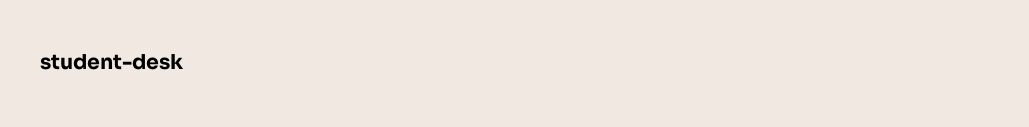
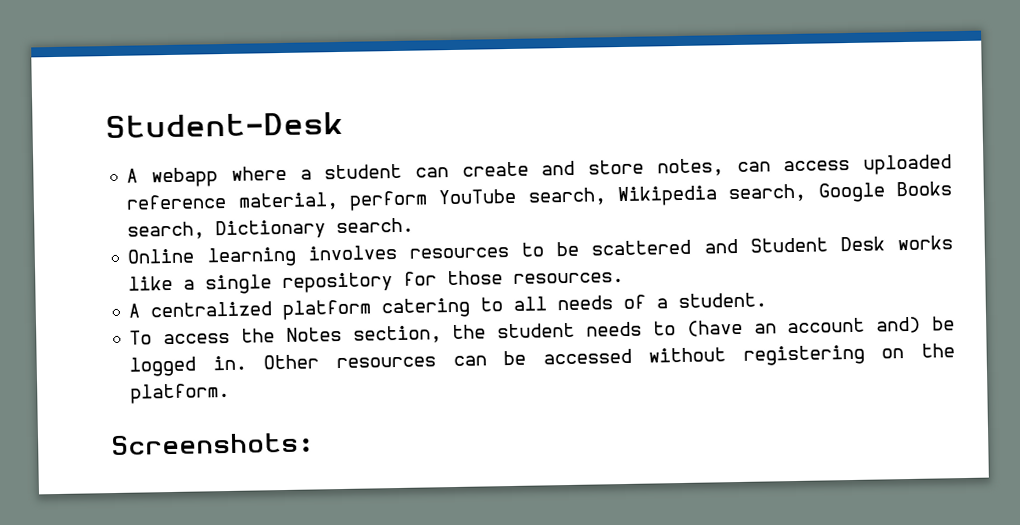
[40,54,184,70] student-desk -> [105,111,344,139] [126,154,952,188] [126,181,952,211] [127,217,415,240] [127,235,953,268] [128,270,625,295] [128,292,768,321] [129,316,956,345] [129,343,956,377] [130,382,231,404] [110,432,314,457] Student-Desk // A webapp where a student can create and store notes, can access uploaded reference material, perform YouTube search, Wikipedia search, Google Books search, Dictionary search. // Online learning involves resources to be scattered and Student Desk works like a single repository for those resources. // A centralized platform catering to all needs of a student. // To access the Notes section, the student needs to (have an account and) be logged in. Other resources can be accessed without registering on the platform. // Screenshots:

